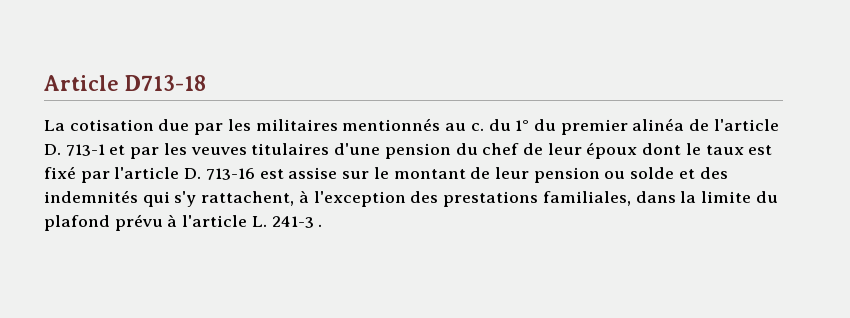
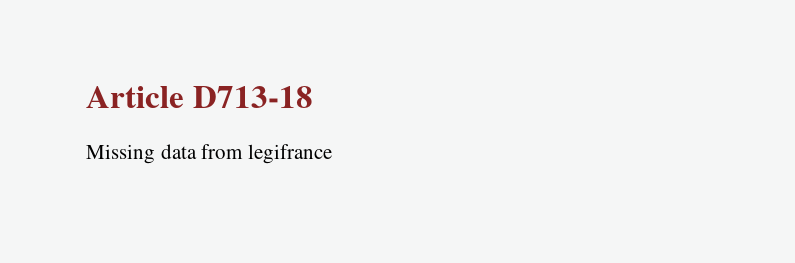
[44,118,779,135] [44,142,773,159] [44,166,728,183] [44,190,778,207] [44,214,323,231] La cotisation due par les militaires mentionnés au c. du 1° du premier alinéa de l'article D. 713-1 et par les veuves titulaires d'une pension du chef de leur époux dont le taux est fixé par l'article D. 713-16 est assise sur le montant de leur pension ou solde et des indemnités qui s'y rattachent, à l'exception des prestations familiales, dans la limite du plafond prévu à l'article L. 241-3 . -> [86,144,333,164] Missing data from legifrance

